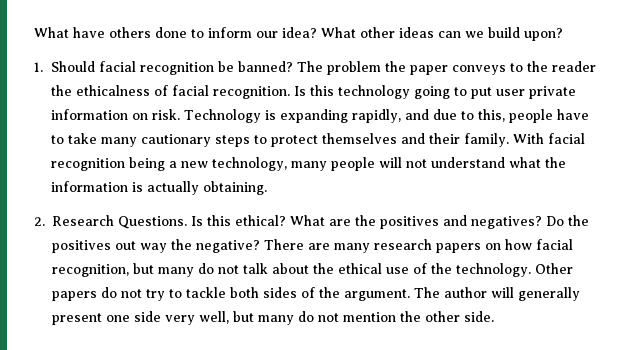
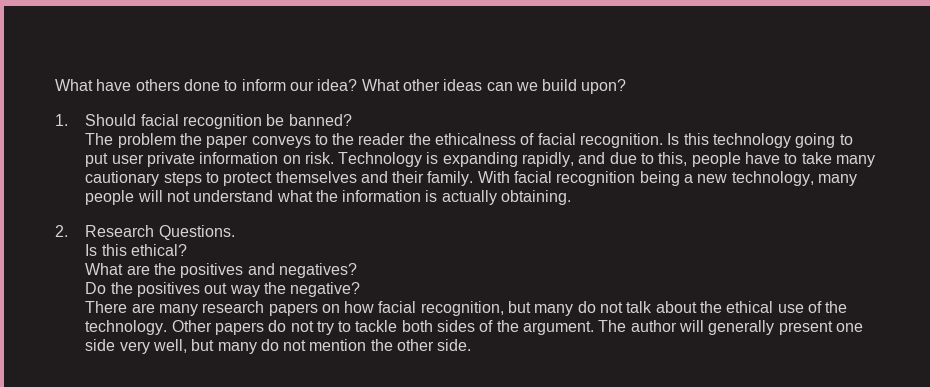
(293, 66) none -> (352, 120) //
(187, 222) none -> (235, 232) //
(286, 220) none -> (187, 250) //
(542, 222) none -> (357, 270) //
(260, 246) none -> (361, 289) //

